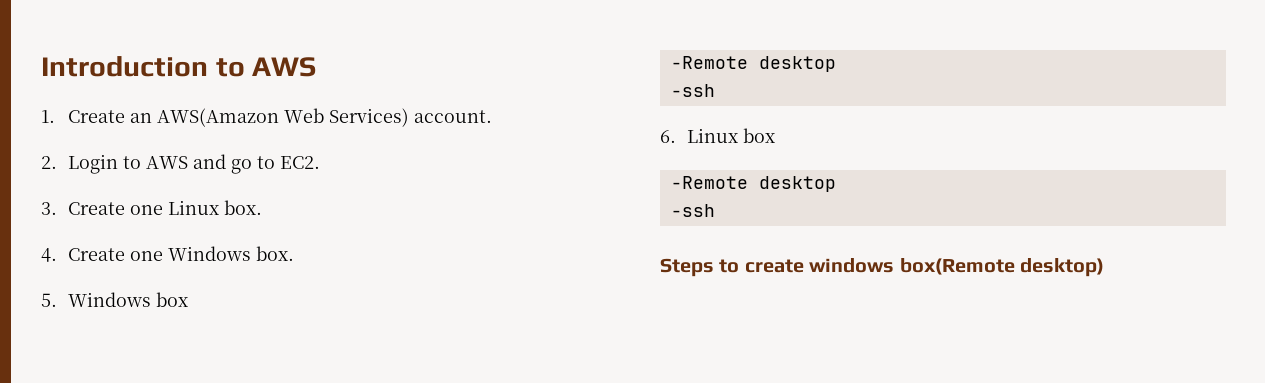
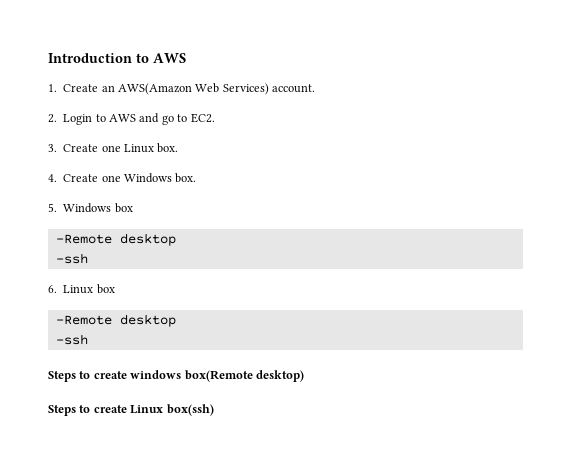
(1104, 267) none -> [48,404,214,416] // Steps to create Linux box(ssh)

